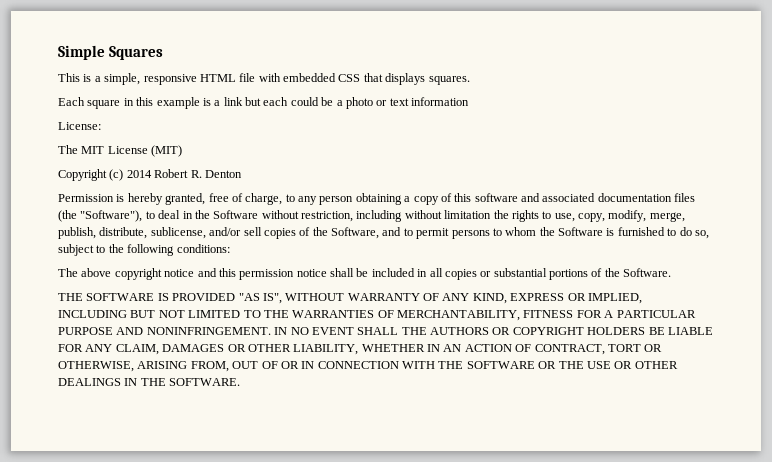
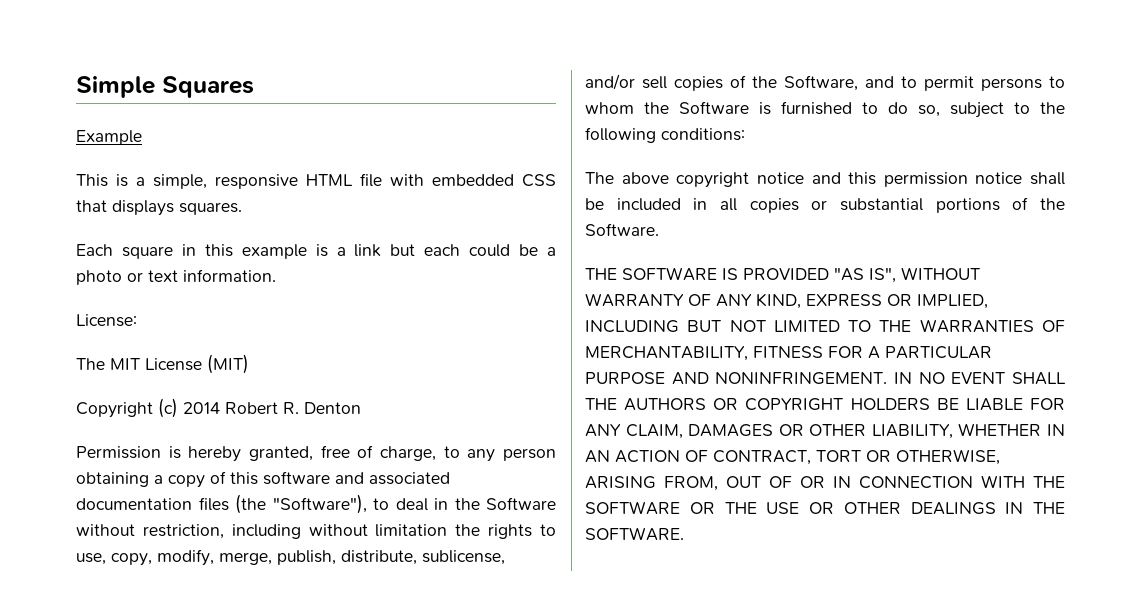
(164, 53) none -> [76,130,142,145] // Example
[411,97,469,106] information -> [183,269,276,282] information.

